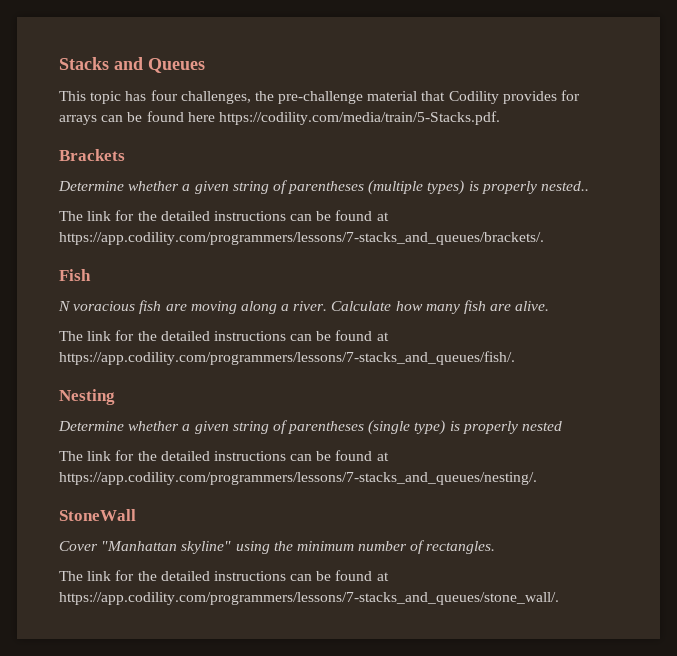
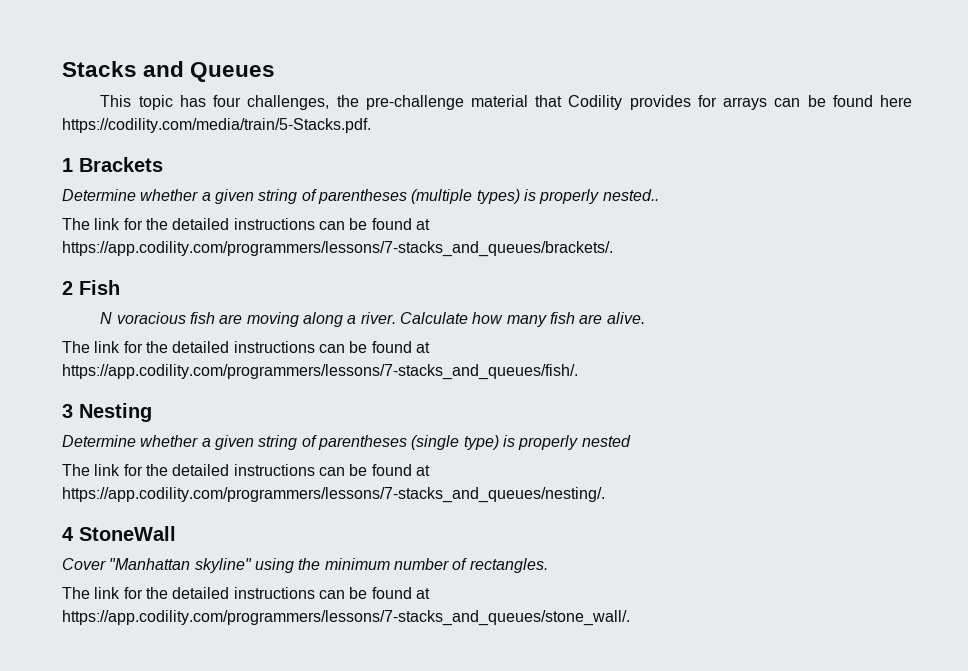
(500, 118) none -> [62,158,73,172] 1
(544, 238) none -> [62,281,73,295] 2
(515, 358) none -> [62,404,73,418] 3
(537, 478) none -> [62,527,74,541] 4

